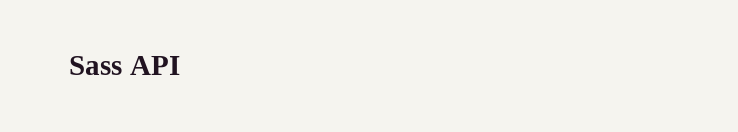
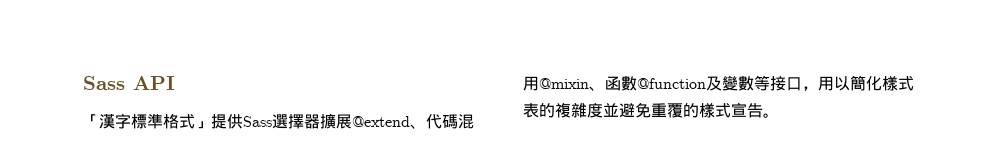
(180, 65) none -> [83,113,474,129] [523,75,914,91] [523,102,779,118] // 「漢字標準格式」提供Sass選擇器擴展@extend、代碼混用@mixin、函數@function及變數等接口，用以簡化樣式表的複雜度並避免重覆的樣式宣告。

